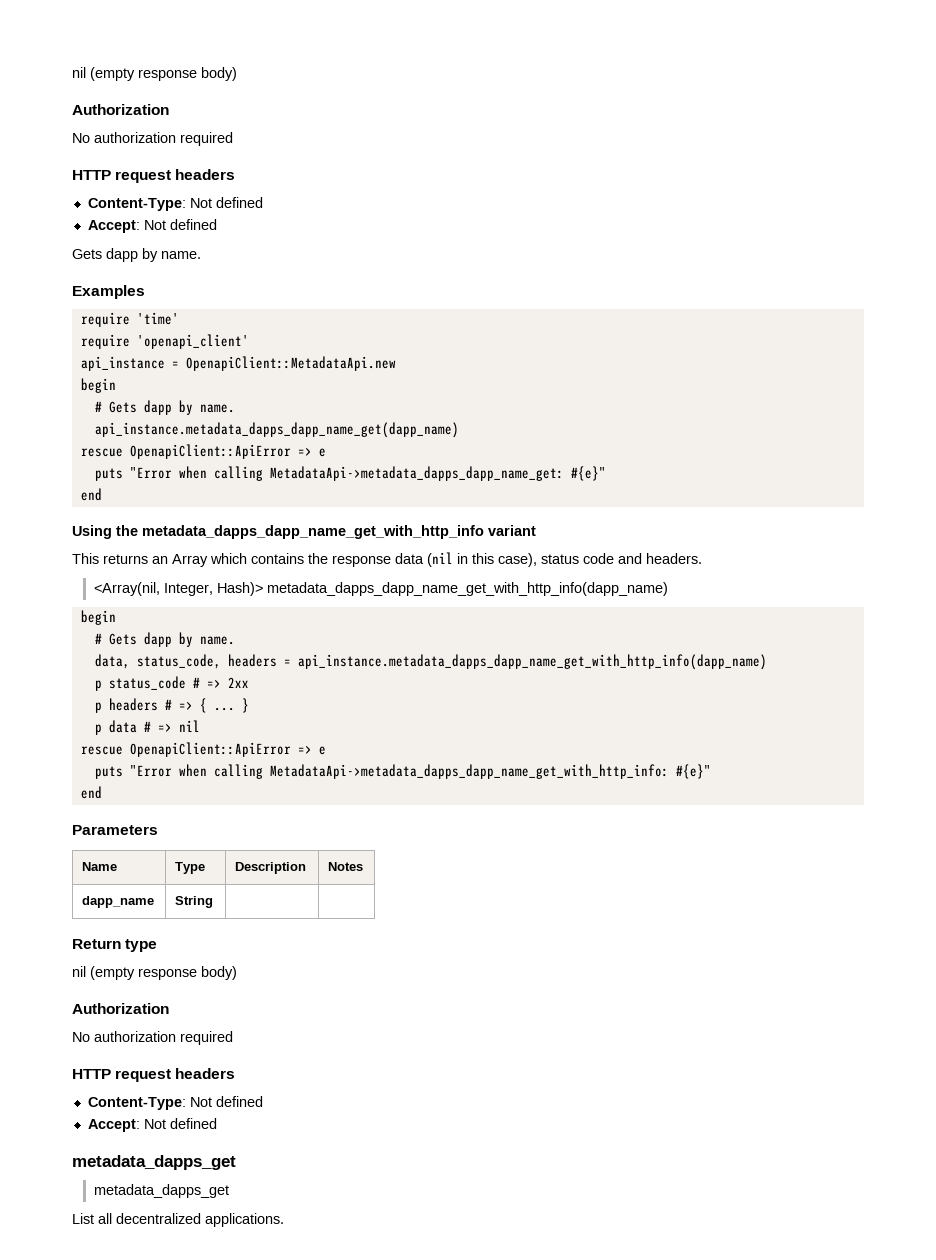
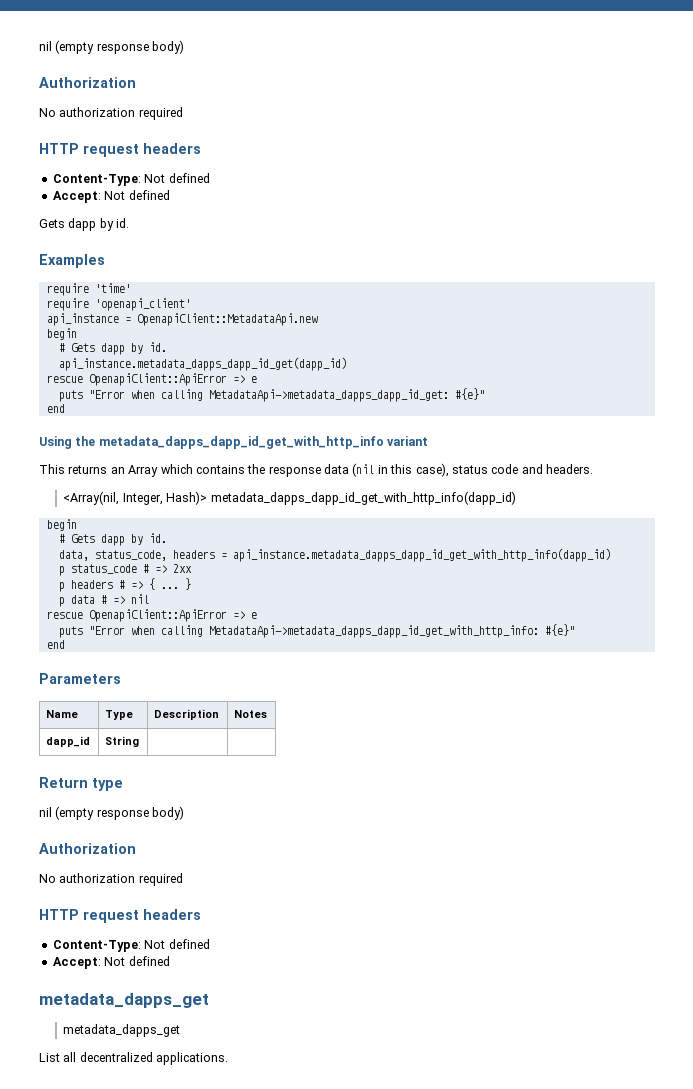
[161,251,201,259] name. -> [116,218,130,228] id.
[199,404,235,413] [94,422,459,438] [80,444,326,459] [94,466,564,481] name. // api_instance.metadata_dapps_dapp_name_get(dapp_name) // rescue OpenapiClient::ApiError => e // puts "Error when calling MetadataApi->metadata_dapps_dapp_name_get: -> [148,342,167,352] [58,357,347,371] [46,373,257,386] [58,389,449,402] id. // api_instance.metadata_dapps_dapp_id_get(dapp_id) // rescue OpenapiClient::ApiError => e // puts "Error when calling MetadataApi->metadata_dapps_dapp_id_get:
[142,525,484,539] metadata_dapps_dapp_name_get_with_http_info -> [98,436,384,449] metadata_dapps_dapp_id_get_with_http_info
[266,582,668,596] [80,610,116,625] [94,632,235,647] metadata_dapps_dapp_name_get_with_http_info(dapp_name) // begin // # Gets dapp by name. -> [210,491,516,505] [46,519,77,531] [58,533,167,546] metadata_dapps_dapp_id_get_with_http_info(dapp_id) // begin // # Gets dapp by id.
[297,654,767,670] api_instance.metadata_dapps_dapp_name_get_with_http_info(dapp_name) -> [232,548,611,562] api_instance.metadata_dapps_dapp_id_get_with_http_info(dapp_id)
[269,764,669,779] MetadataApi->metadata_dapps_dapp_name_get_with_http_info: -> [208,625,539,638] MetadataApi->metadata_dapps_dapp_id_get_with_http_info:
[82,896,155,908] dapp_name -> [46,736,91,747] dapp_id

